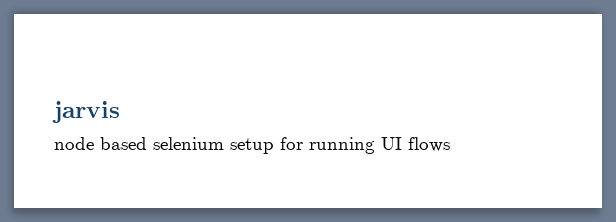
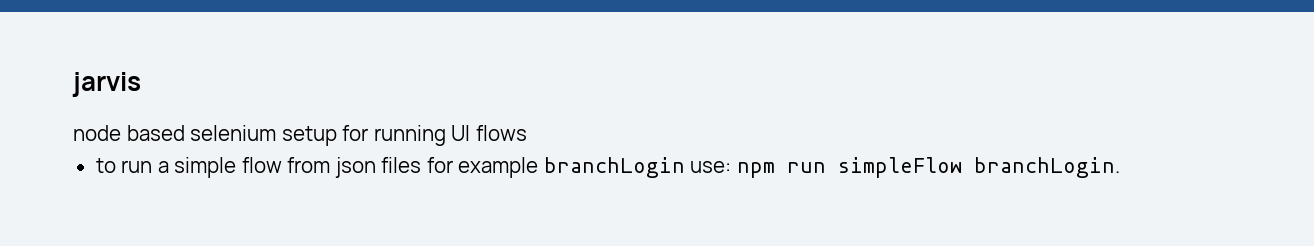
(450, 144) none -> [95,157,1120,178] // to run a simple flow from json files for example branchLogin use: npm run simpleFlow branchLogin.

